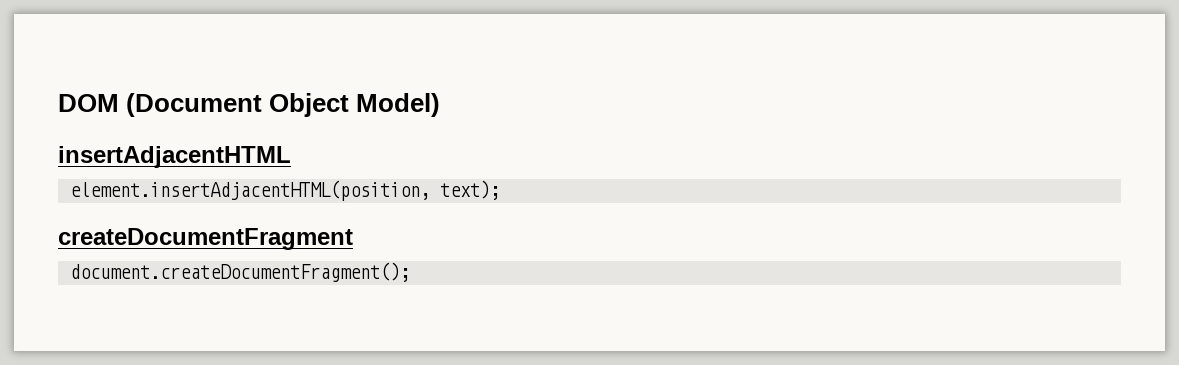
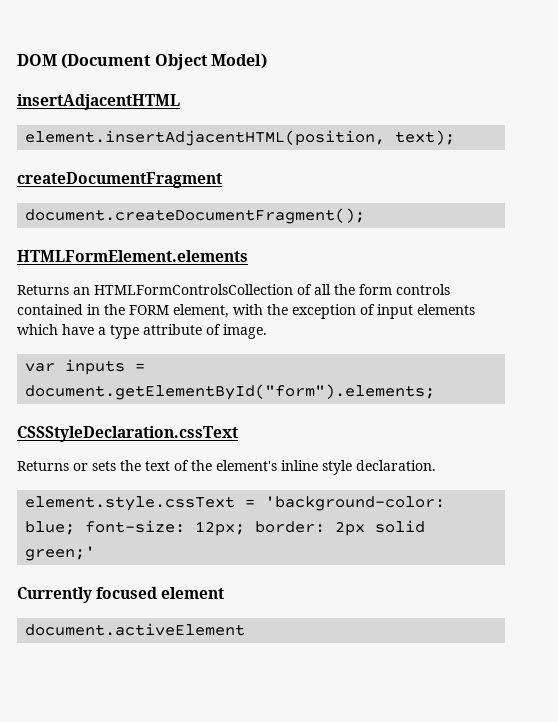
(411, 272) none -> [17,250,248,262] [17,284,450,295] [17,304,475,319] [17,324,267,339] [25,359,146,375] [25,384,436,400] [17,426,238,442] [17,460,436,475] [25,496,446,511] [25,520,426,536] [25,546,96,561] [17,587,225,603] [25,623,246,636] // HTMLFormElement.elements // Returns an HTMLFormControlsCollection of all the form controls contained in the FORM element, with the exception of input elements which have a type attribute of image. // var inputs = document.getElementById("form").elements; // CSSStyleDeclaration.cssText // Returns or sets the text of the element's inline style declaration. // element.style.cssText = 'background-color: blue; font-size: 12px; border: 2px solid green;' // Currently focused element // document.activeElement

